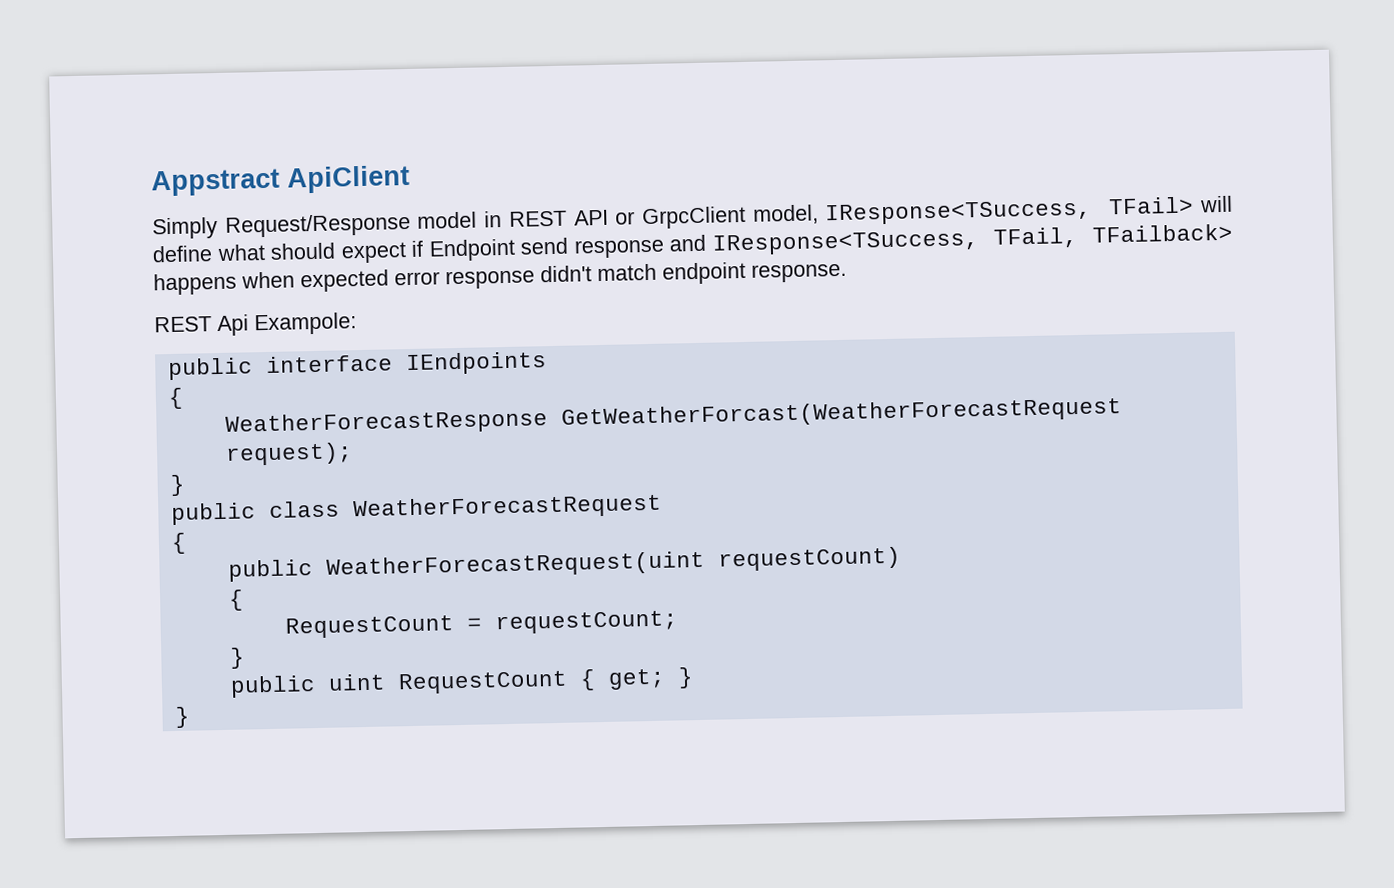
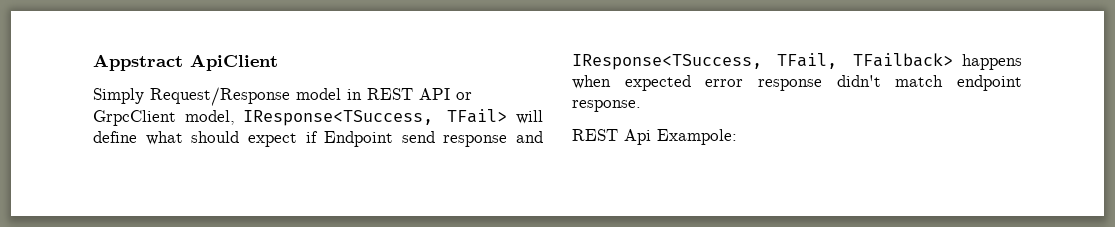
[167,351,547,381] [167,387,184,410] [224,397,1122,437] [224,442,353,466] [169,474,185,497] [170,493,662,526] [170,532,187,555] [227,546,901,582] [227,589,244,611] [284,610,678,639] [229,647,245,669] [229,667,694,698] [174,706,190,728] // public interface IEndpoints // { // WeatherForecastResponse GetWeatherForcast(WeatherForecastRequest request); // } // public class WeatherForecastRequest // { // public WeatherForecastRequest(uint requestCount) // { // RequestCount = requestCount; // } // public uint RequestCount { get; } // } -> (737, 137) none

